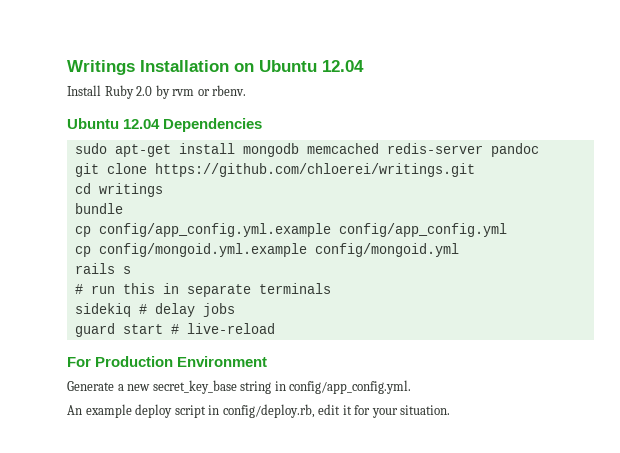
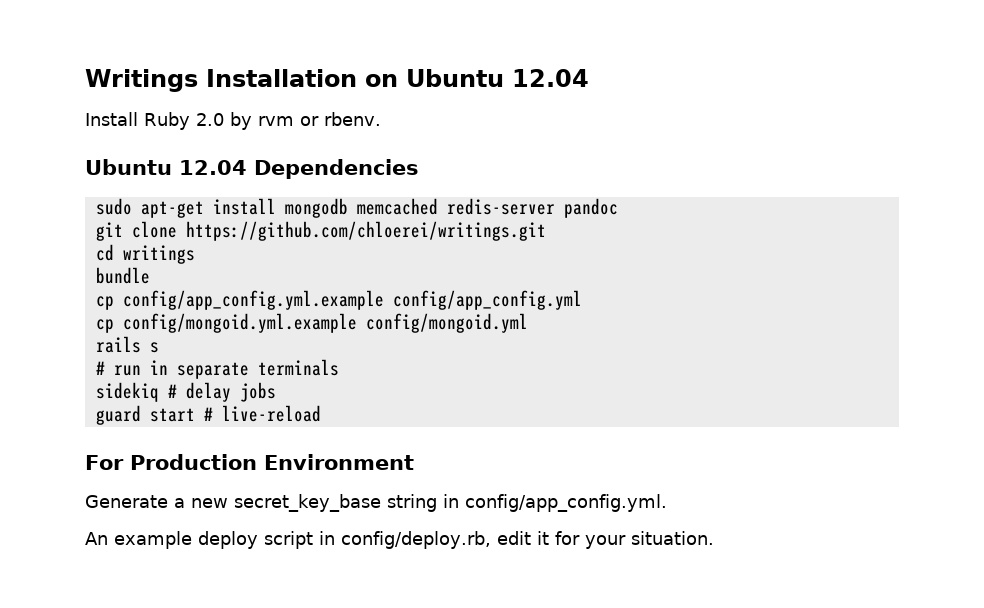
[122,283,155,294] this -> (141, 370) none

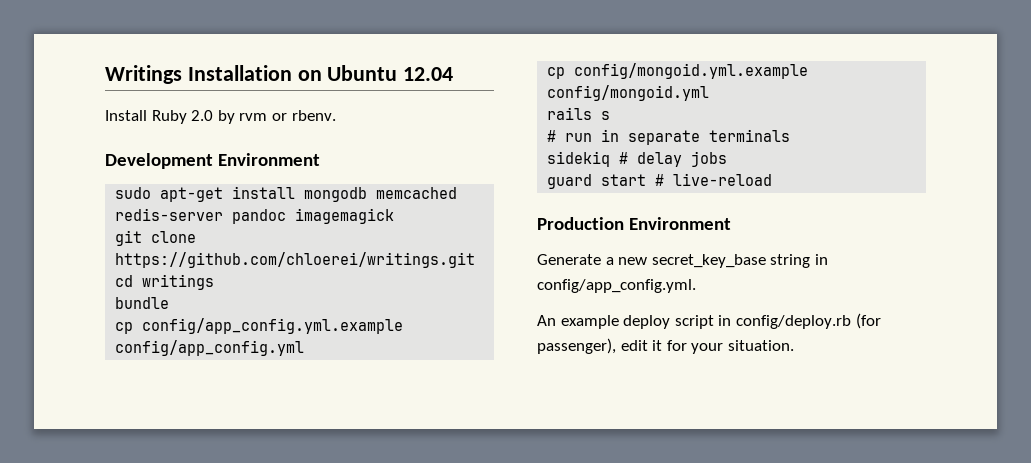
[85,159,419,179] Ubuntu 12.04 Dependencies -> [105,153,321,169] Development Environment
(618, 208) none -> [295,208,395,224] imagemagick
[85,455,124,470] For -> (773, 179) none
[341,531,491,549] config/deploy.rb, -> [735,313,881,329] [537,338,616,354] config/deploy.rb (for passenger),

